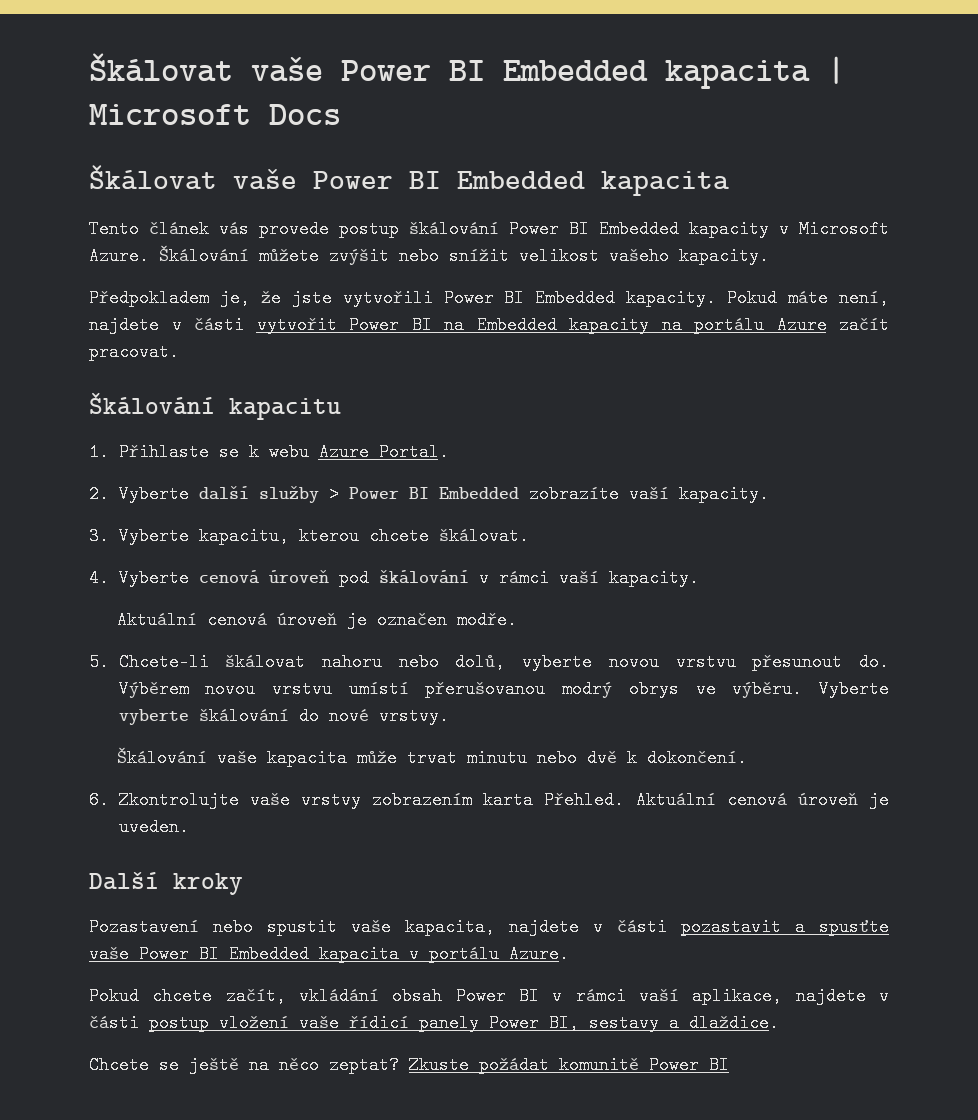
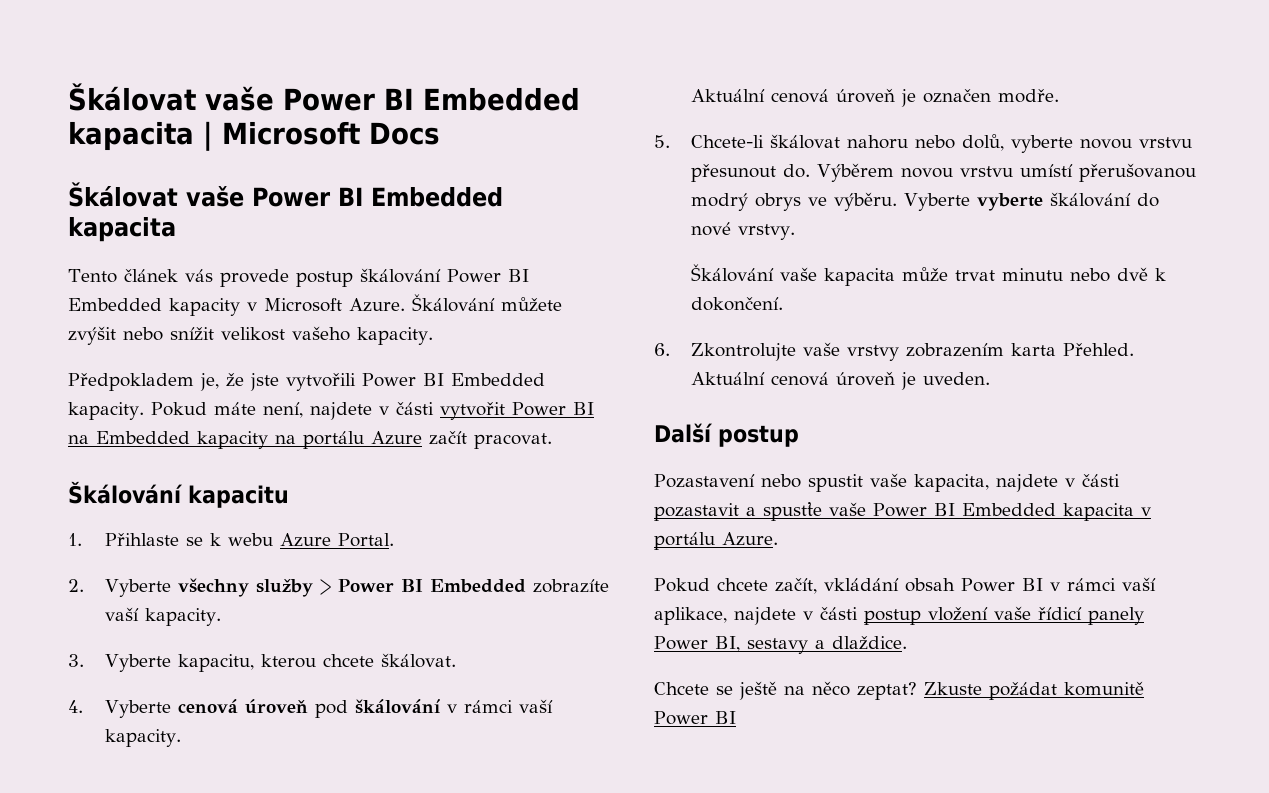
[198,486,249,500] další -> [178,578,250,597] všechny
[173,873,243,895] kroky -> [718,425,799,447] postup

